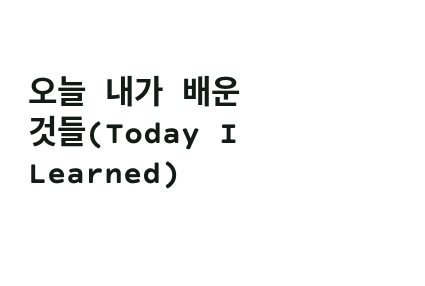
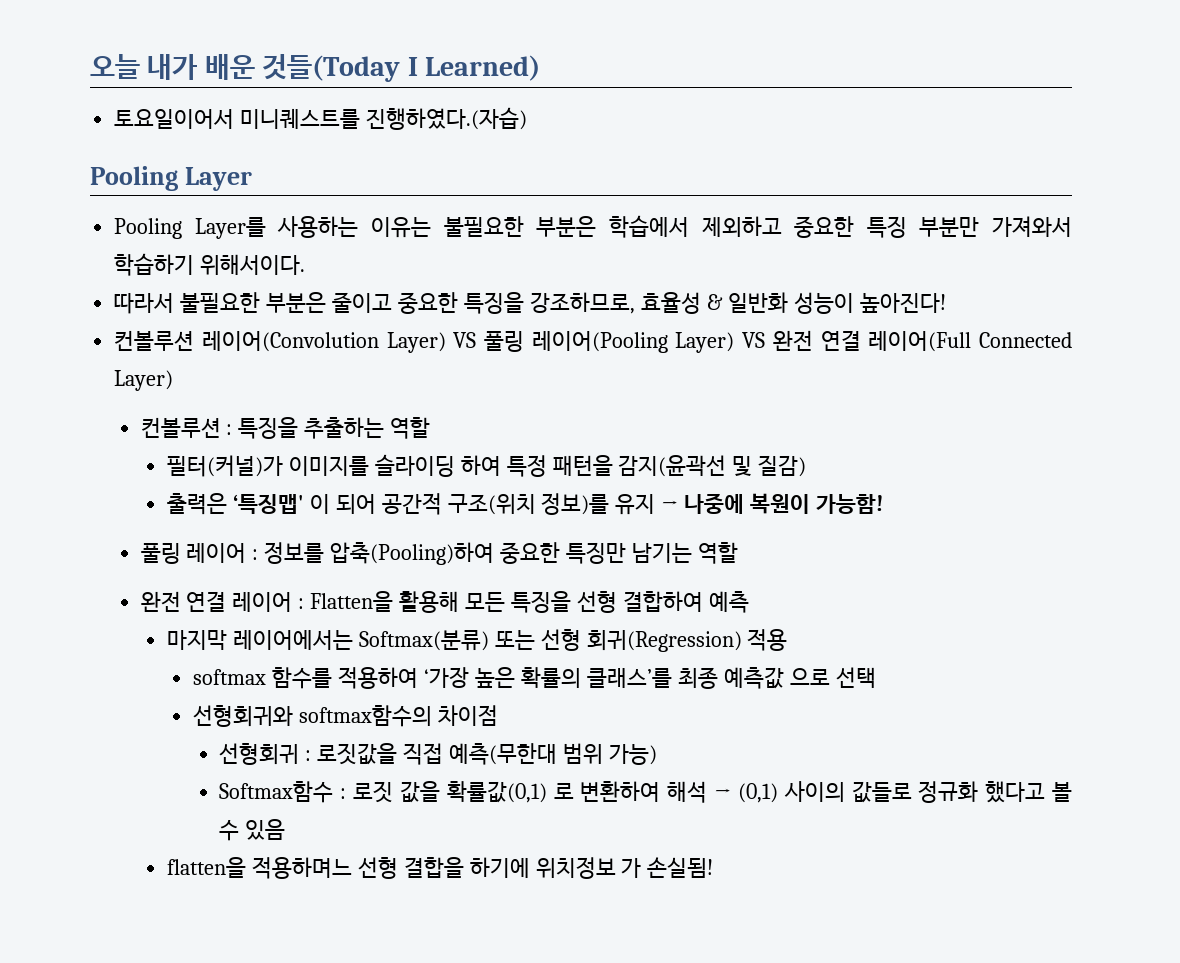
(180, 175) none -> [114,107,528,130] [90,166,252,191] [114,215,1072,239] [114,253,306,276] [114,292,946,314] [114,330,1072,353] [114,370,174,391] [140,417,431,439] [166,454,807,477] [166,493,884,515] [140,542,739,565] [140,591,749,613] [166,629,788,652] [193,667,876,689] [193,705,499,727] [219,743,658,765] [219,781,1072,803] [219,819,286,841] [166,857,714,879] // 토요일이어서 미니퀘스트를 진행하였다.(자습) // Pooling Layer // Pooling Layer를 사용하는 이유는 불필요한 부분은 학습에서 제외하고 중요한 특징 부분만 가져와서 학습하기 위해서이다. // 따라서 불필요한 부분은 줄이고 중요한 특징을 강조하므로, 효율성 & 일반화 성능이 높아진다! // 컨볼루션 레이어(Convolution Layer) VS 풀링 레이어(Pooling Layer) VS 완전 연결 레이어(Full Connected Layer) // 컨볼루션 : 특징을 추출하는 역할 // 필터(커널)가 이미지를 슬라이딩 하여 특정 패턴을 감지(윤곽선 및 질감) // 출력은 ‘특징맵' 이 되어 공간적 구조(위치 정보)를 유지 → 나중에 복원이 가능함! // 풀링 레이어 : 정보를 압축(Pooling)하여 중요한 특징만 남기는 역할 // 완전 연결 레이어 : Flatten을 활용해 모든 특징을 선형 결합하여 예측 // 마지막 레이어에서는 Softmax(분류) 또는 선형 회귀(Regression) 적용 // softmax 함수를 적용하여 ‘가장 높은 확률의 클래스’를 최종 예측값 으로 선택 // 선형회귀와 softmax함수의 차이점 // 선형회귀 : 로짓값을 직접 예측(무한대 범위 가능) // Softmax함수 : 로짓 값을 확률값(0,1) 로 변환하여 해석 → (0,1) 사이의 값들로 정규화 했다고 볼 수 있음 // flatten을 적용하며느 선형 결합을 하기에 위치정보 가 손실됨!

